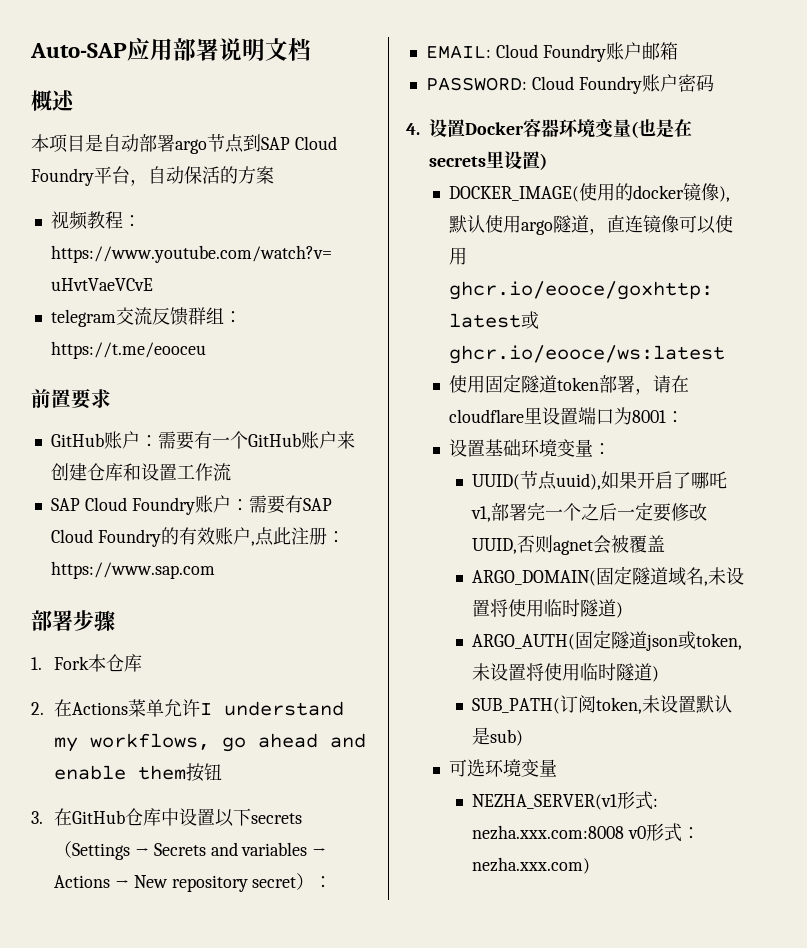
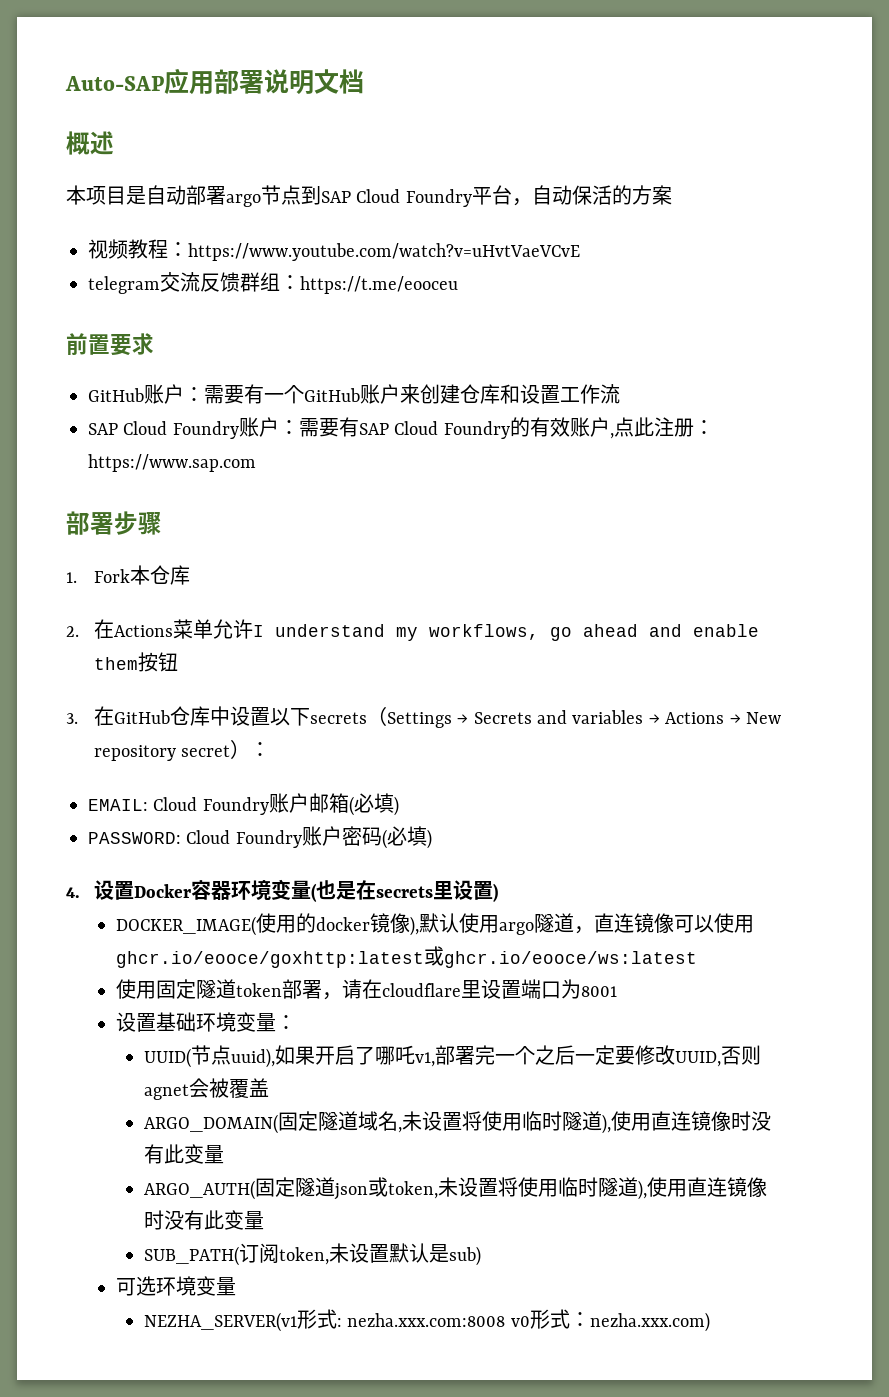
(678, 51) none -> [348,793,399,816] (必填)
(714, 83) none -> [381,826,432,849] (必填)
[665,411,684,423] ： -> (617, 991) none
[615,602,623,618] ) -> [601,1111,771,1134] [143,1144,224,1164] ),使用直连镜像时没有此变量
[651,666,659,682] ) -> [637,1177,767,1200] [143,1210,264,1230] ),使用直连镜像时没有此变量

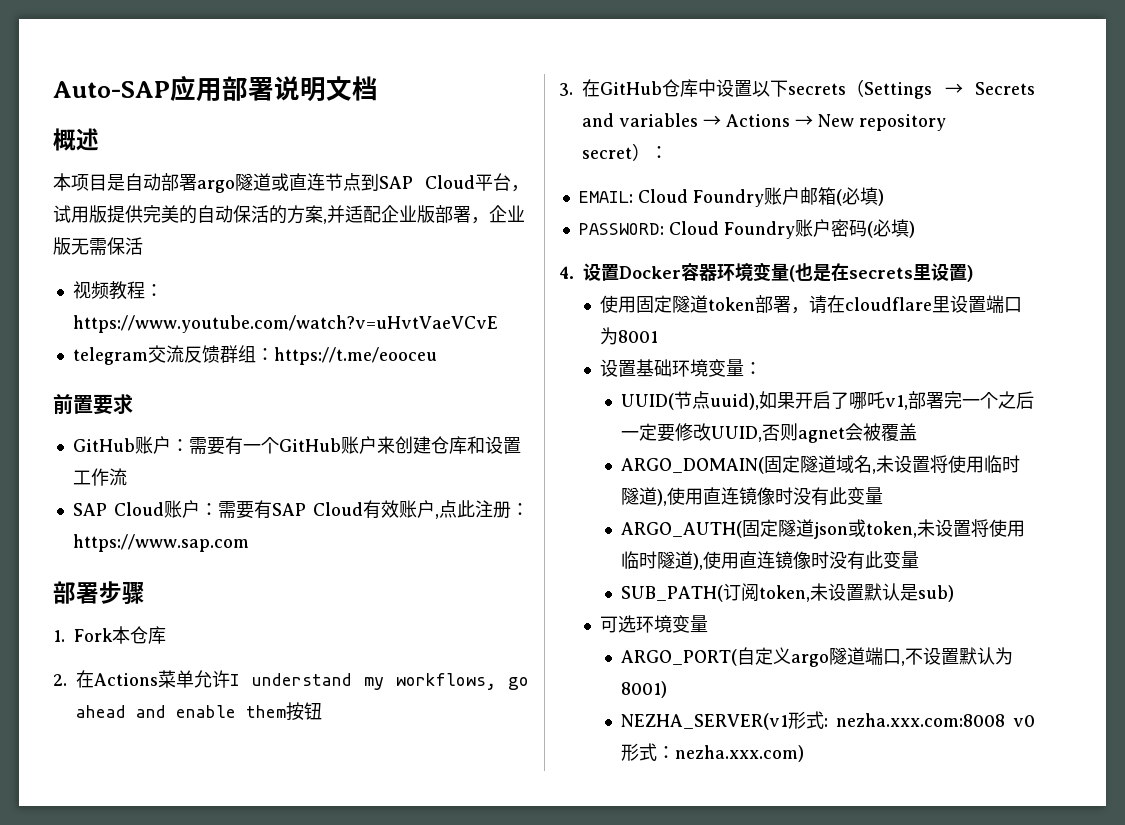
(261, 200) none -> [235,173,325,191] 隧道或直连
[405,185,672,207] Foundry平台，自动保活的方案 -> [475,173,529,192] [53,205,525,224] [53,237,143,255] 平台，试用版提供完美的自动保活的方案,并适配企业版部署，企业版无需保活
[172,421,239,439] Foundry -> (164, 509) none
[443,417,530,439] Foundry的 -> (363, 509) none
[115,913,754,936] [115,946,697,968] // DOCKER_IMAGE(使用的docker镜像),默认使用argo隧道，直连镜像可以使用ghcr.io/eooce/goxhttp:latest或ghcr.io/eooce/ws:latest -> (973, 273) none
(236, 1286) none -> [620,647,1013,667] [620,681,667,698] // ARGO_PORT(自定义argo隧道端口,不设置默认为8001)

